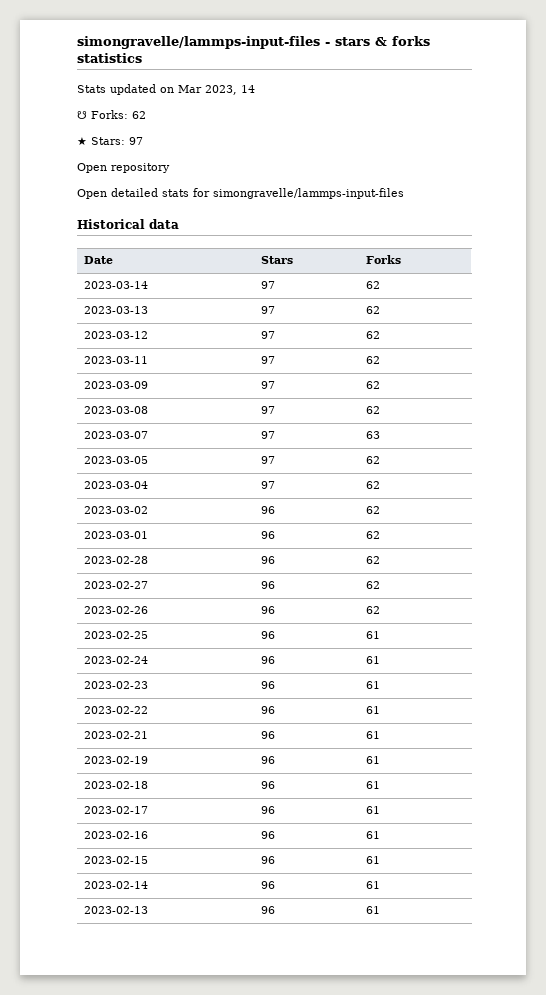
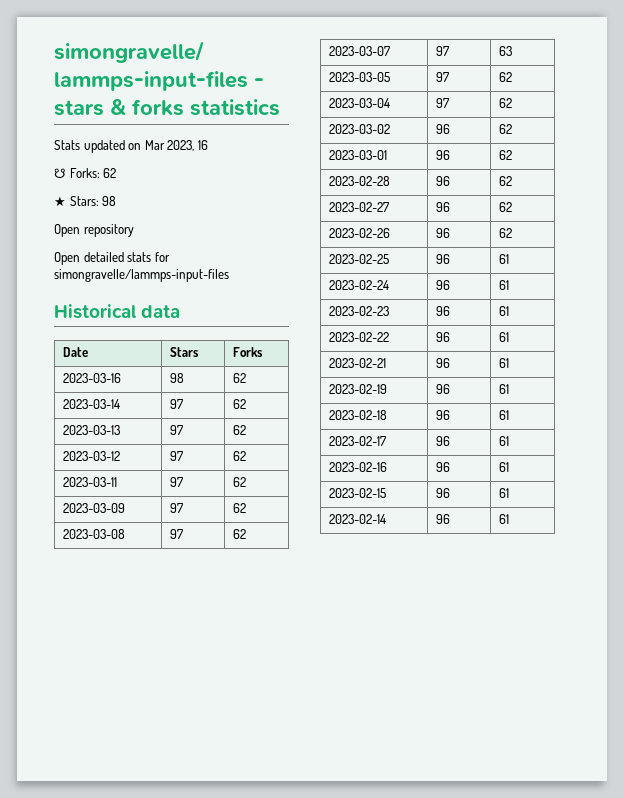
[241,85,255,93] 14 -> [197,140,208,150] 16
[129,137,143,145] 97 -> [102,196,117,206] 98
(401, 259) none -> [63,373,122,383] [170,373,185,383] [233,373,247,383] // 2023-03-16 | 98 | 62
[83,906,148,914] [260,906,275,914] [365,906,380,914] // 2023-02-13 | 96 | 61 -> (510, 519) none

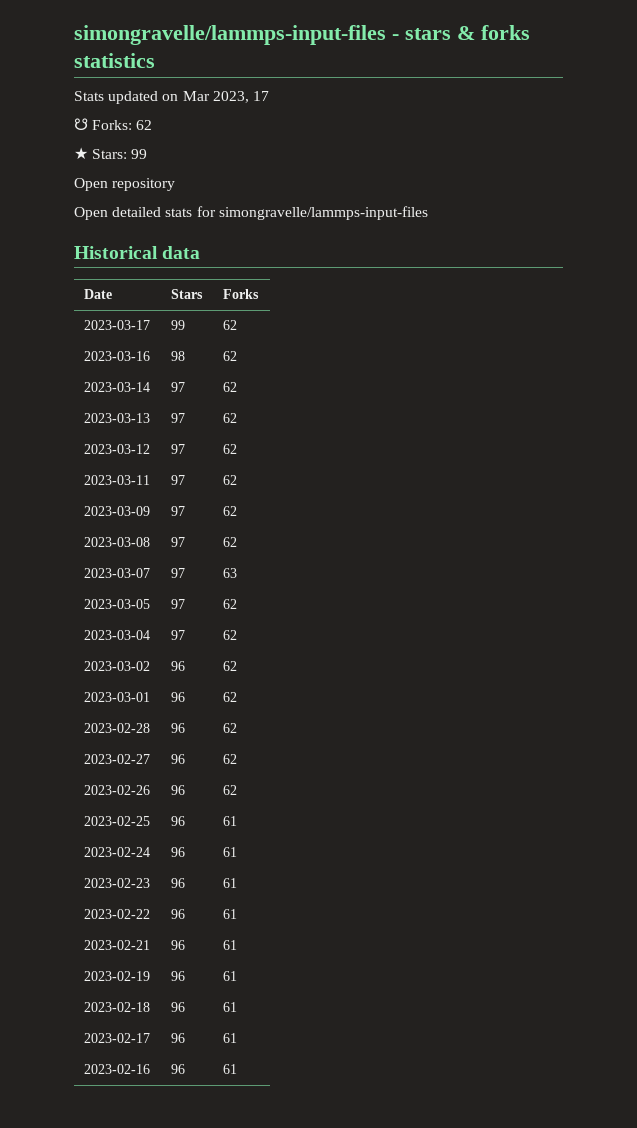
[197,140,208,150] 16 -> [252,91,269,101] 17
[102,196,117,206] 98 -> [131,149,148,159] 99
(264, 352) none -> [84,320,151,330] [171,320,186,330] [223,320,238,330] // 2023-03-17 | 99 | 62
[329,488,387,498] [436,488,451,498] [499,488,510,498] [329,514,387,524] [436,514,451,524] [499,514,510,524] // 2023-02-15 | 96 | 61 // 2023-02-14 | 96 | 61 -> (238, 1069) none

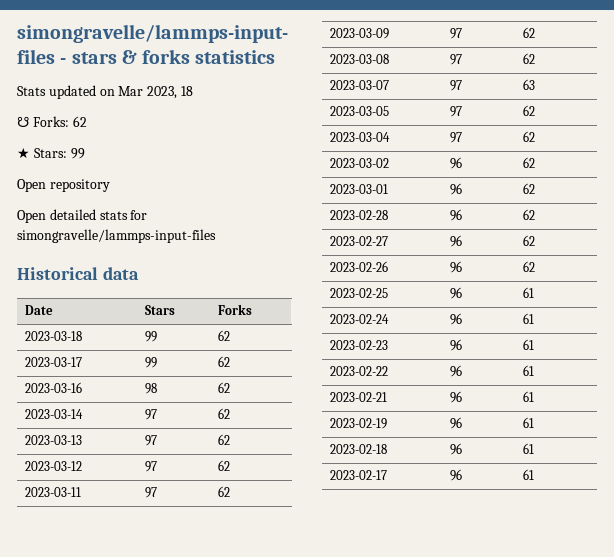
[252,91,269,101] 17 -> [180,86,193,96] 18
(260, 294) none -> [24,331,82,341] [144,331,157,342] [217,330,230,341] // 2023-03-18 | 99 | 62
[84,1064,151,1074] [171,1064,186,1074] [223,1064,238,1074] // 2023-02-16 | 96 | 61 -> (534, 474) none

